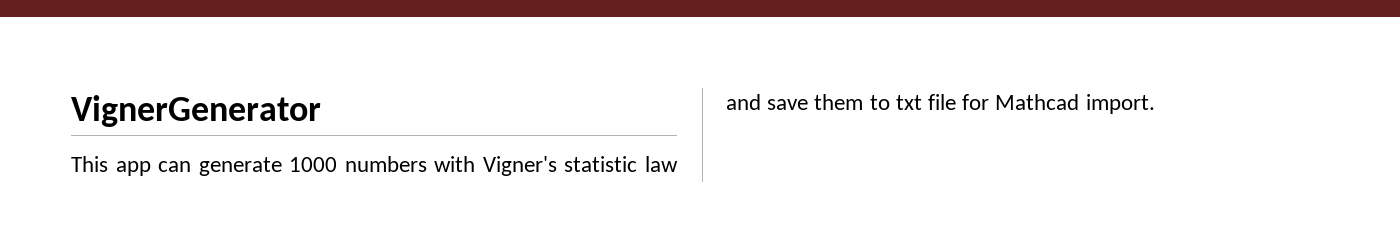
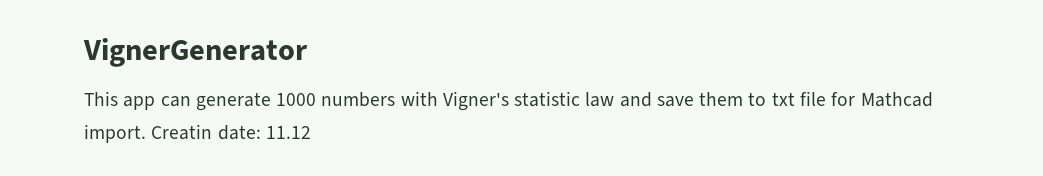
(1155, 104) none -> [151,124,311,140] Creatin date: 11.12

